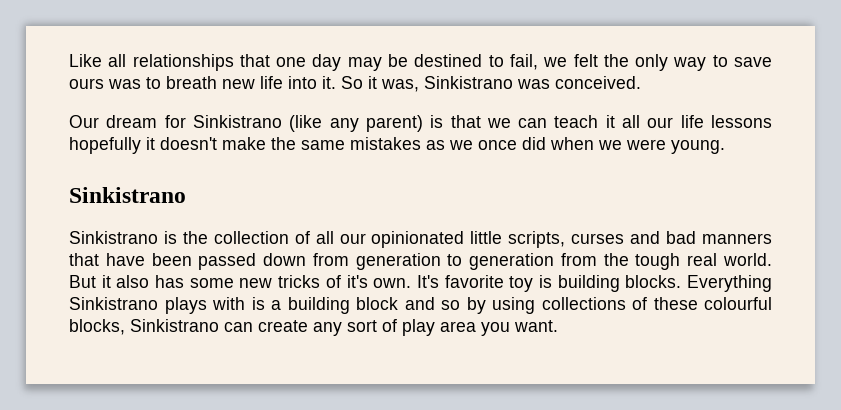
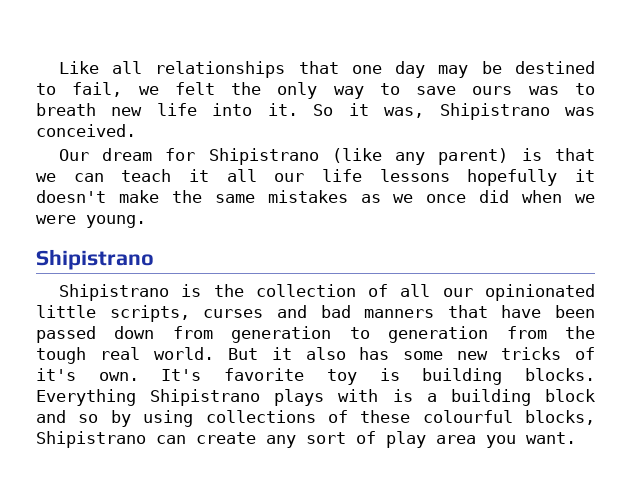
[424,76,513,89] Sinkistrano -> [439,103,550,120] Shipistrano
[192,115,282,128] Sinkistrano -> [208,148,319,165] Shipistrano
[69,187,186,203] [69,231,158,244] Sinkistrano // Sinkistrano -> [36,249,154,270] [58,284,169,301] Shipistrano // Shipistrano
[69,297,158,310] Sinkistrano -> [150,389,261,406] Shipistrano
[130,319,219,332] Sinkistrano -> [36,431,146,448] Shipistrano

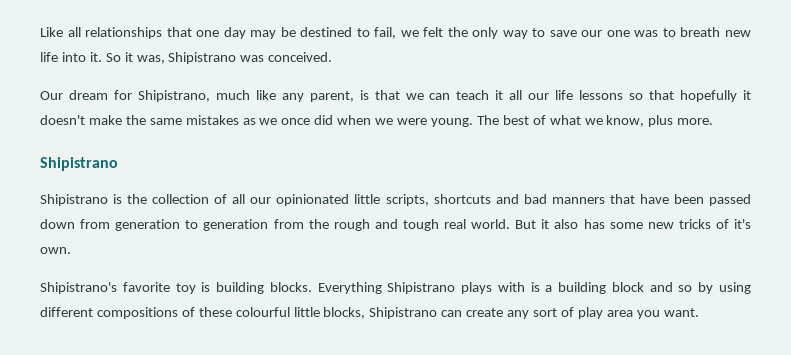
[472,86,513,95] ours -> [581,30,630,37] our one
[208,148,509,165] Shipistrano (like any parent) -> [137,90,354,102] Shipistrano, much like any parent,
(450, 175) none -> [629,90,675,100] so that
(146, 221) none -> [476,115,714,127] The best of what we know, plus more.
[203,309,264,318] curses -> [433,194,491,204] shortcuts
(595, 332) none -> [333,219,398,231] rough and
[161,369,202,381] It's -> [40,282,117,294] // Shipistrano's
[205,410,316,423] collections -> [40,307,178,319] different compositions
(513, 416) none -> [293,307,320,317] little

